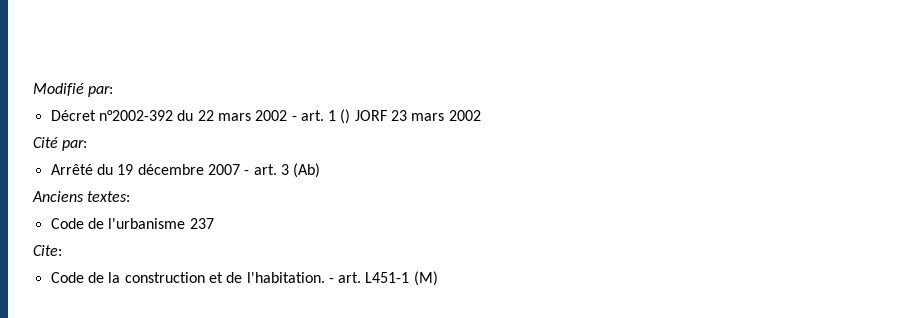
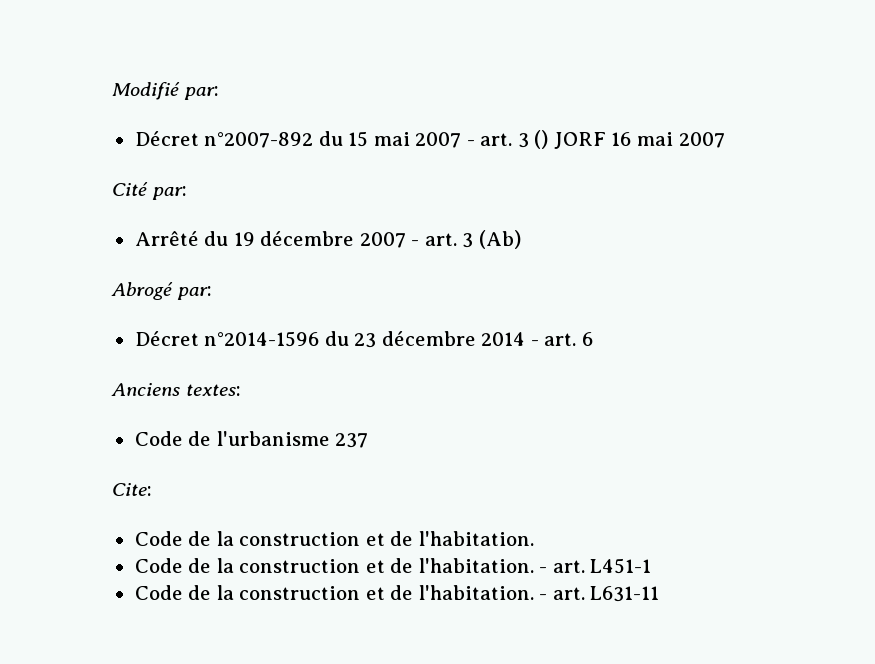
[98,110,337,121] n°2002-392 du 22 mars 2002 - art. 1 -> [204,131,529,148] n°2007-892 du 15 mai 2007 - art. 3
[391,110,481,121] 23 mars 2002 -> [611,132,725,148] 16 mai 2007
(321, 170) none -> [111,282,212,300] [134,331,593,348] // Abrogé par: // Décret n°2014-1596 du 23 décembre 2014 - art. 6
[328,271,438,286] - art. L451-1 (M) -> [134,558,652,574] [134,585,660,602] // Code de la construction et de l'habitation. - art. L451-1 // Code de la construction et de l'habitation. - art. L631-11

